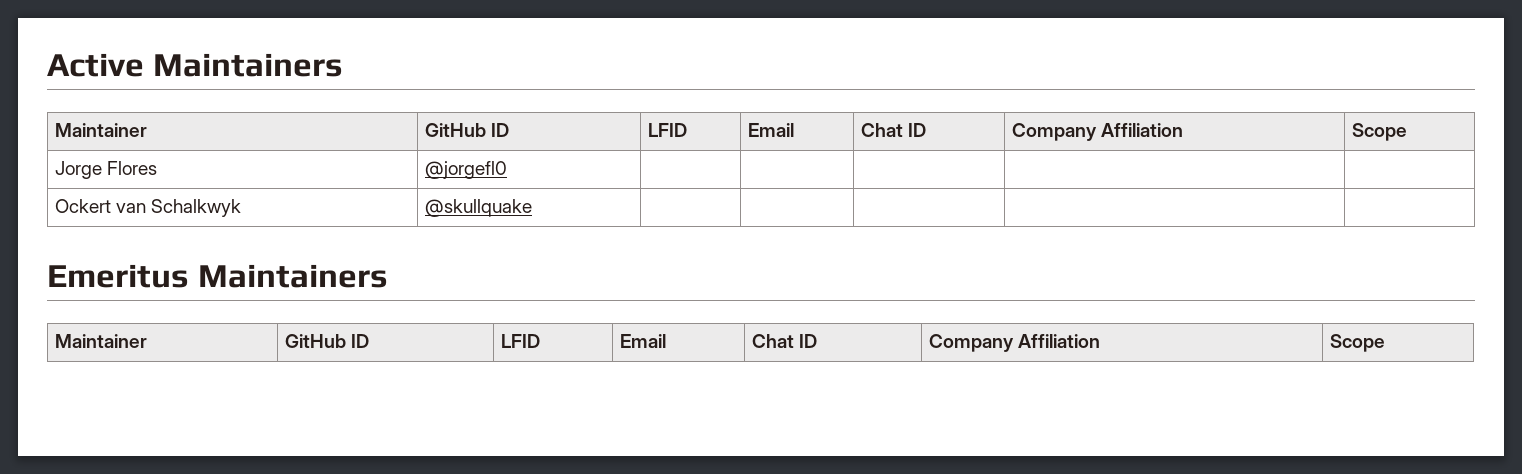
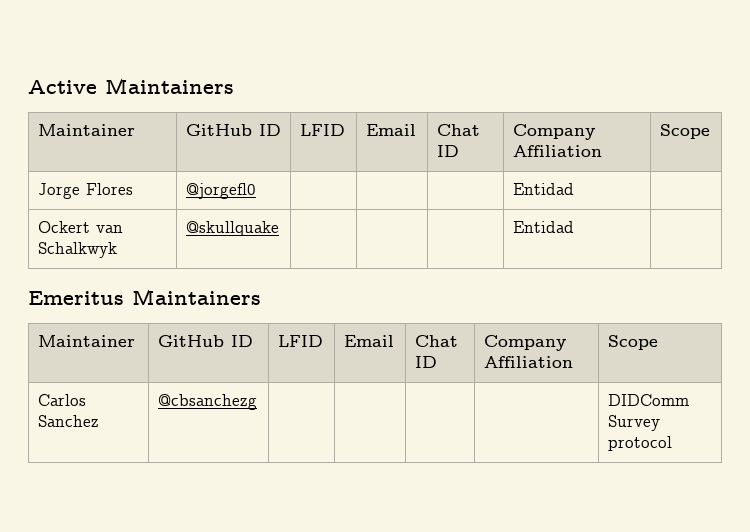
(507, 170) none -> [512,183,574,195] Entidad
(532, 208) none -> [512,221,574,233] Entidad
(1385, 343) none -> [37,394,86,406] [37,415,99,427] [157,394,257,410] [607,394,689,406] [607,415,660,431] [607,436,672,451] // Carlos Sanchez | @cbsanchezg | | | | | DIDComm Survey protocol

